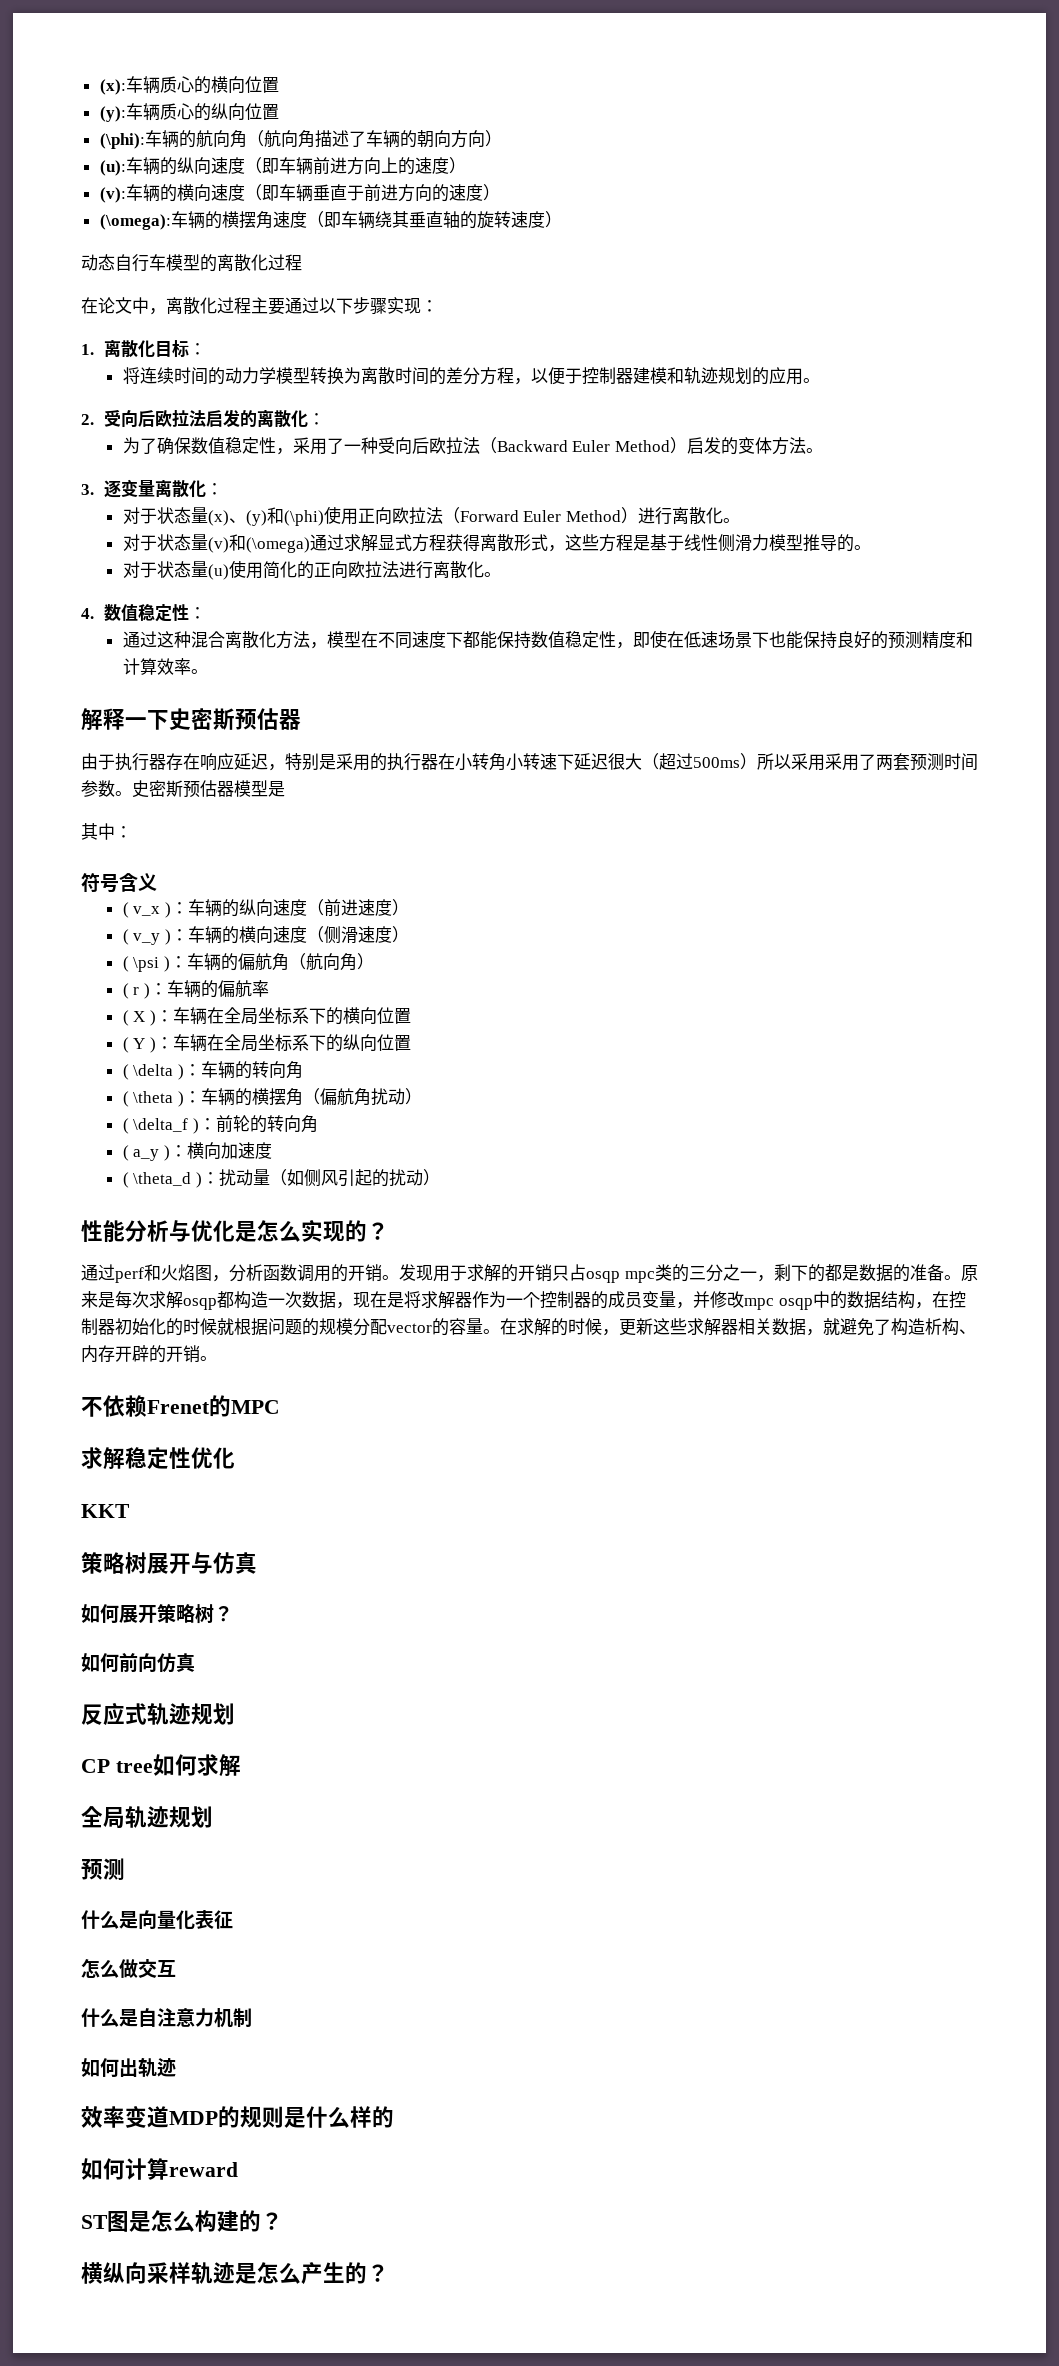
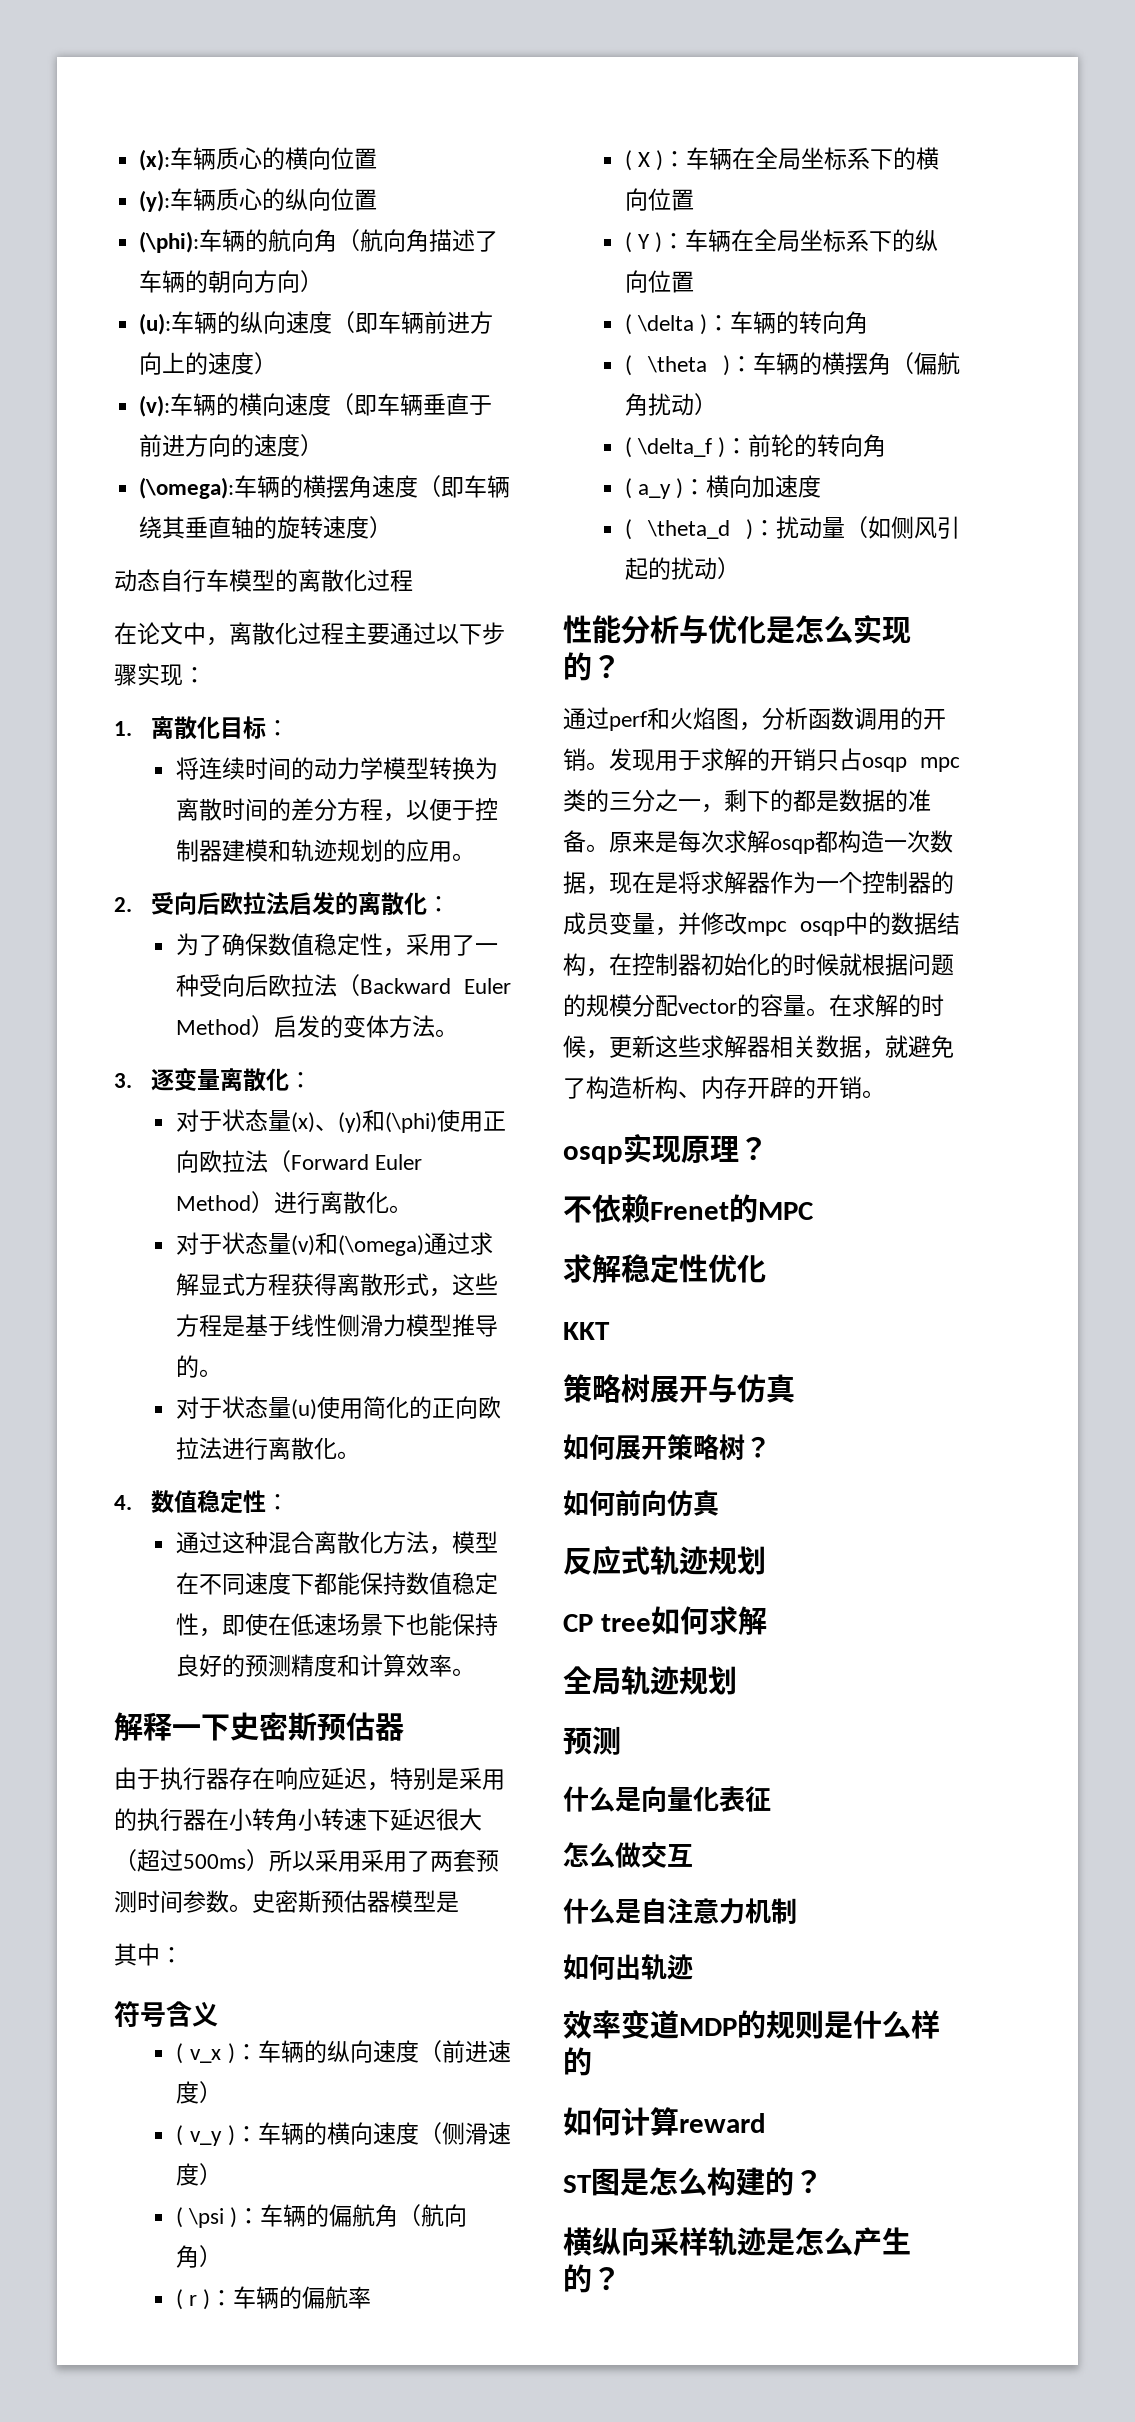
(217, 1358) none -> [563,1134,768,1164] // osqp实现原理？

